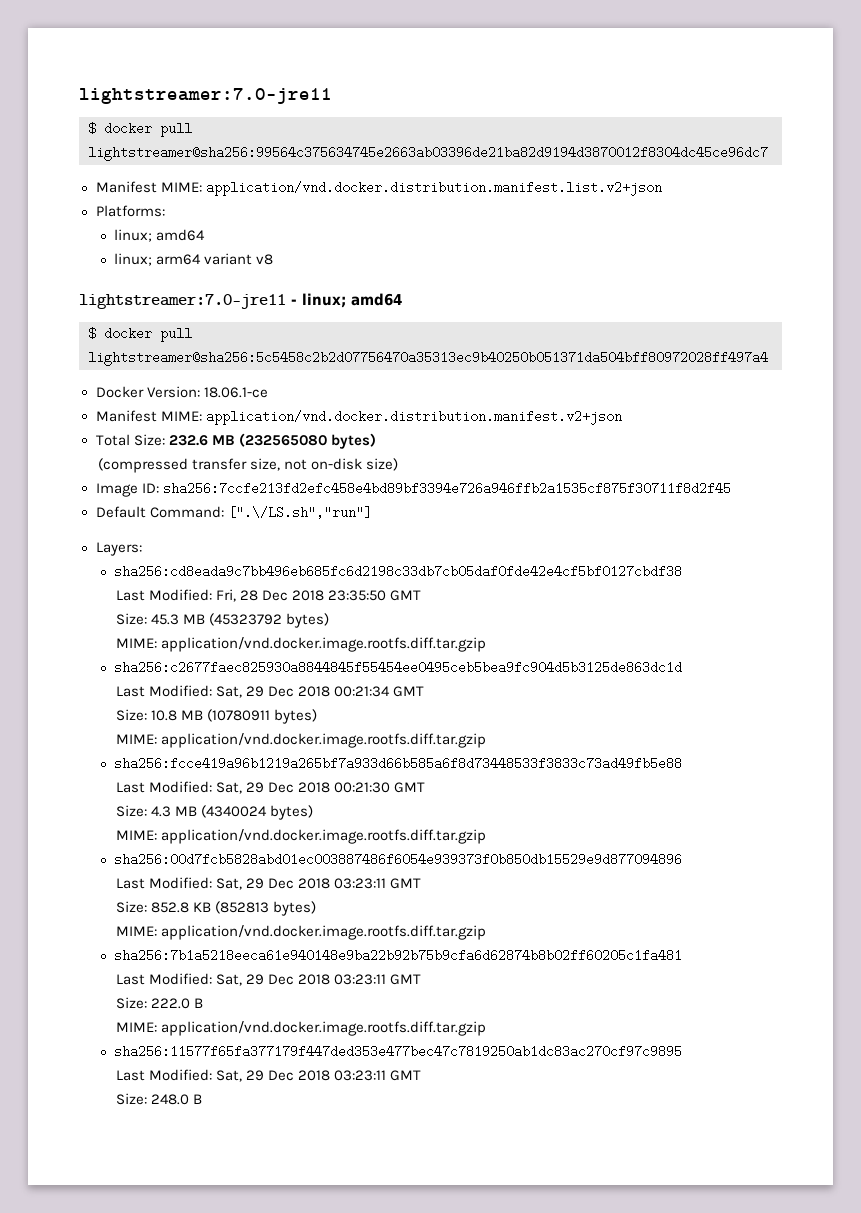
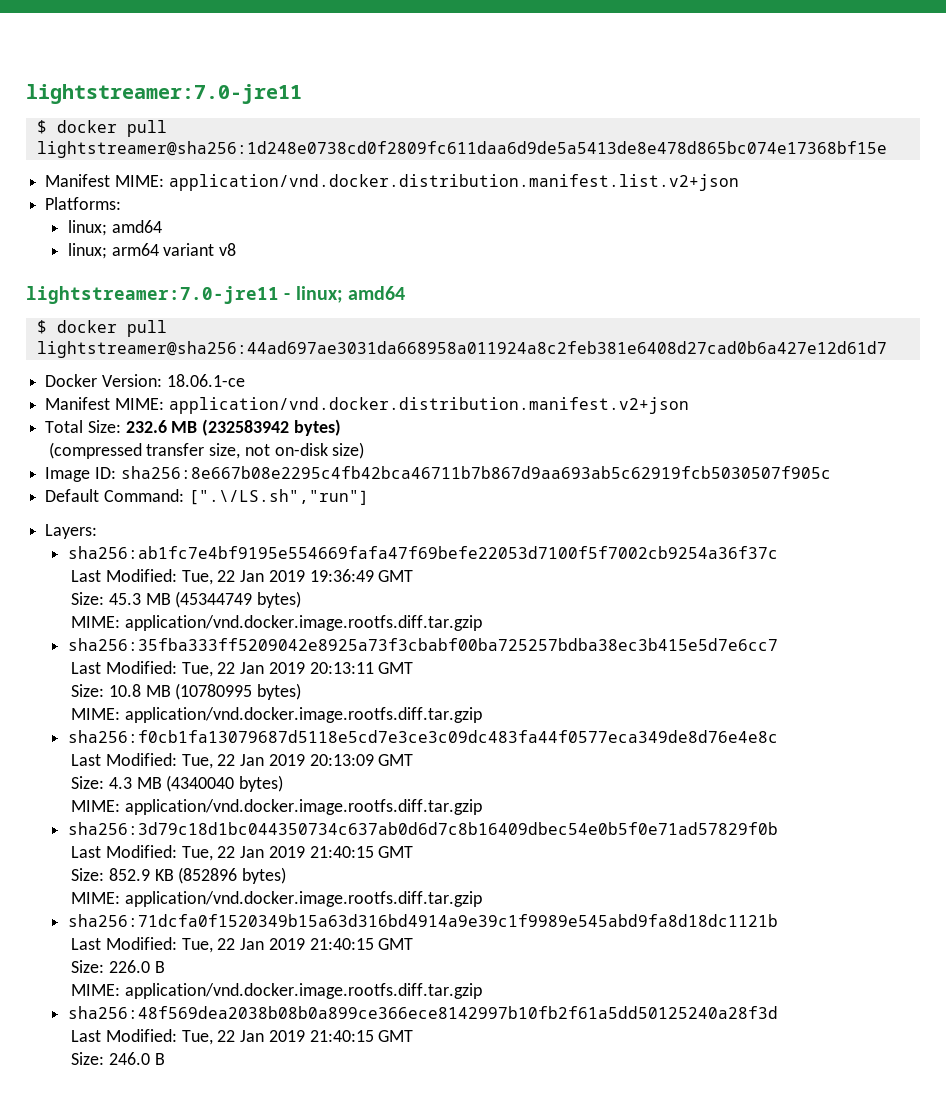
[88,146,768,161] lightstreamer@sha256:99564c375634745e2663ab03396de21ba82d9194d3870012f8304dc45ce96dc7 -> [36,141,887,158] lightstreamer@sha256:1d248e0738cd0f2809fc611daa6d9de5a5413de8e478d865bc074e17368bf15e
[88,351,768,366] lightstreamer@sha256:5c5458c2b2d07756470a35313ec9b40250b051371da504bff80972028ff497a4 -> [36,341,887,358] lightstreamer@sha256:44ad697ae3031da668958a011924a8c2feb381e6408d27cad0b6a427e12d61d7
[238,433,327,447] (232565080 -> [202,419,290,436] (232583942
[162,482,731,495] sha256:7ccfe213fd2efc458e4bd89bf3394e726a946ffb2a1535cf875f30711f8d2f45 -> [120,466,831,479] sha256:8e667b08e2295c4fb42bca46711b7b867d9aa693ab5c62919fcb5030507f905c
[114,565,683,578] [116,589,387,602] sha256:cd8eada9c7bb496eb685fc6d2198c33db7cb05daf0fde42e4cf5bf0127cbdf38 // Last Modified: Fri, 28 Dec 2018 23:35:50 -> [67,546,778,559] [71,569,374,585] sha256:ab1fc7e4bf9195e554669fafa47f69befe22053d7100f5f7002cb9254a36f37c // Last Modified: Tue, 22 Jan 2019 19:36:49
[209,613,330,628] [116,637,487,652] [114,661,683,674] [116,685,391,698] (45323792 bytes) // MIME: application/vnd.docker.image.rootfs.diff.tar.gzip // sha256:c2677faec825930a8844845f55454ee0495ceb5bea9fc904d5b3125de863dc1d // Last Modified: Sat, 29 Dec 2018 00:21:34 -> [175,591,302,608] [71,615,483,631] [67,638,778,651] [71,661,374,677] (45344749 bytes) // MIME: application/vnd.docker.image.rootfs.diff.tar.gzip // sha256:35fba333ff5209042e8925a73f3cbabf00ba725257bdba38ec3b415e5d7e6cc7 // Last Modified: Tue, 22 Jan 2019 20:13:11
[207,709,318,724] [116,733,487,748] [114,757,683,770] [116,781,391,794] (10780911 bytes) // MIME: application/vnd.docker.image.rootfs.diff.tar.gzip // sha256:fcce419a96b1219a265bf7a933d66b585a6f8d73448533f3833c73ad49fb5e88 // Last Modified: Sat, 29 Dec 2018 00:21:30 -> [175,683,302,700] [71,707,483,723] [67,730,778,743] [71,753,374,769] (10780995 bytes) // MIME: application/vnd.docker.image.rootfs.diff.tar.gzip // sha256:f0cb1fa13079687d5118e5cd7e3ce3c09dc483fa44f0577eca349de8d76e4e8c // Last Modified: Tue, 22 Jan 2019 20:13:09
[201,805,314,820] [116,829,487,844] [114,853,683,866] [116,877,422,890] [116,901,317,916] [116,925,487,940] [114,949,683,962] [116,973,422,986] [116,997,191,1009] (4340024 bytes) // MIME: application/vnd.docker.image.rootfs.diff.tar.gzip // sha256:00d7fcb5828abd01ec003887486f6054e939373f0b850db15529e9d877094896 // Last Modified: Sat, 29 Dec 2018 03:23:11 GMT // Size: 852.8 KB (852813 bytes) // MIME: application/vnd.docker.image.rootfs.diff.tar.gzip // sha256:7b1a5218eeca61e940148e9ba22b92b75b9cfa6d62874b8b02ff60205c1fa481 // Last Modified: Sat, 29 Dec 2018 03:23:11 GMT // Size: 222.0 -> [166,775,284,792] [71,799,483,815] [67,822,778,835] [71,845,414,861] [71,867,287,884] [71,891,483,907] [67,914,778,927] [71,937,414,953] [71,960,151,973] (4340040 bytes) // MIME: application/vnd.docker.image.rootfs.diff.tar.gzip // sha256:3d79c18d1bc044350734c637ab0d6d7c8b16409dbec54e0b5f0e71ad57829f0b // Last Modified: Tue, 22 Jan 2019 21:40:15 GMT // Size: 852.9 KB (852896 bytes) // MIME: application/vnd.docker.image.rootfs.diff.tar.gzip // sha256:71dcfa0f1520349b15a63d316bd4914a9e39c1f9989e545abd9fa8d18dc1121b // Last Modified: Tue, 22 Jan 2019 21:40:15 GMT // Size: 226.0
[114,1045,683,1058] [116,1069,422,1082] [116,1093,190,1105] sha256:11577f65fa377179f447ded353e477bec47c7819250ab1dc83ac270cf97c9895 // Last Modified: Sat, 29 Dec 2018 03:23:11 GMT // Size: 248.0 -> [67,1006,778,1019] [71,1029,414,1045] [71,1052,151,1065] sha256:48f569dea2038b08b0a899ce366ece8142997b10fb2f61a5dd50125240a28f3d // Last Modified: Tue, 22 Jan 2019 21:40:15 GMT // Size: 246.0

